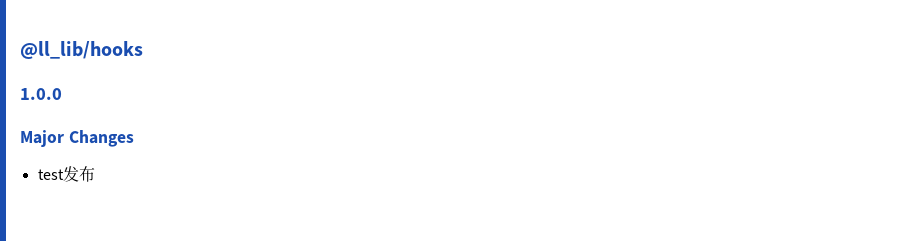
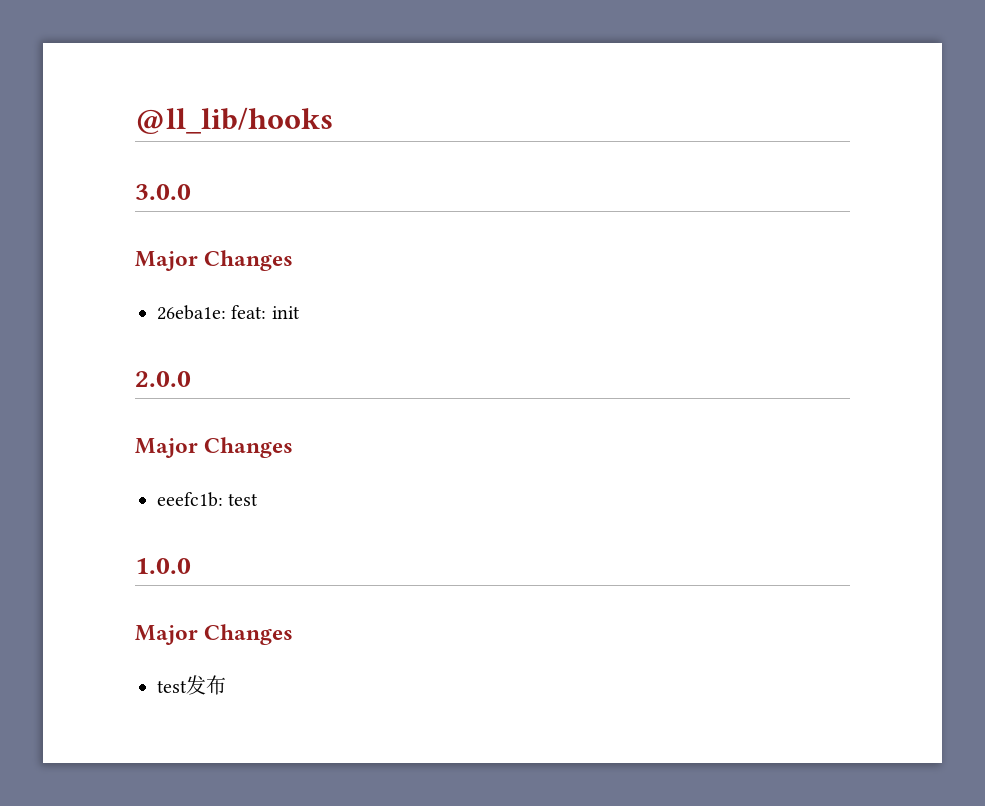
(143, 50) none -> [135,184,191,200] [135,250,294,271] [157,305,300,320] [135,371,191,387] [135,437,294,458] [157,492,259,507] // 3.0.0 // Major Changes // 26eba1e: feat: init // 2.0.0 // Major Changes // eeefc1b: test

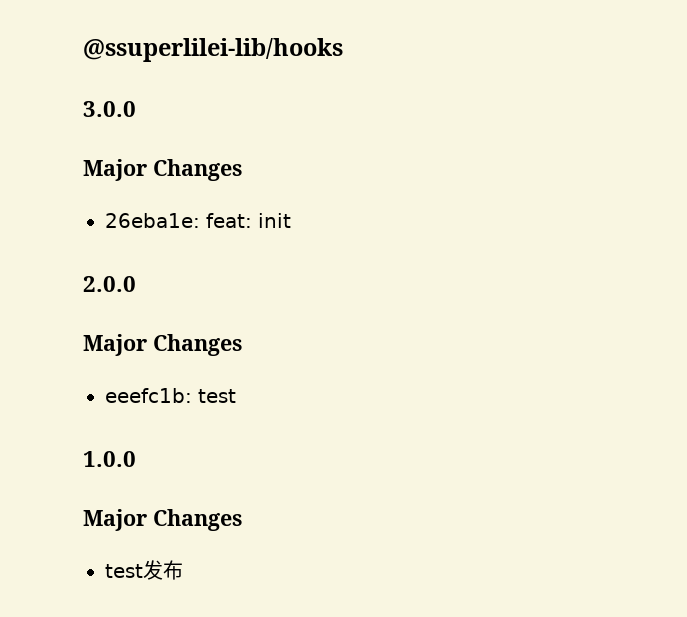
[135,107,333,134] @ll_lib/hooks -> [83,38,343,62] @ssuperlilei-lib/hooks

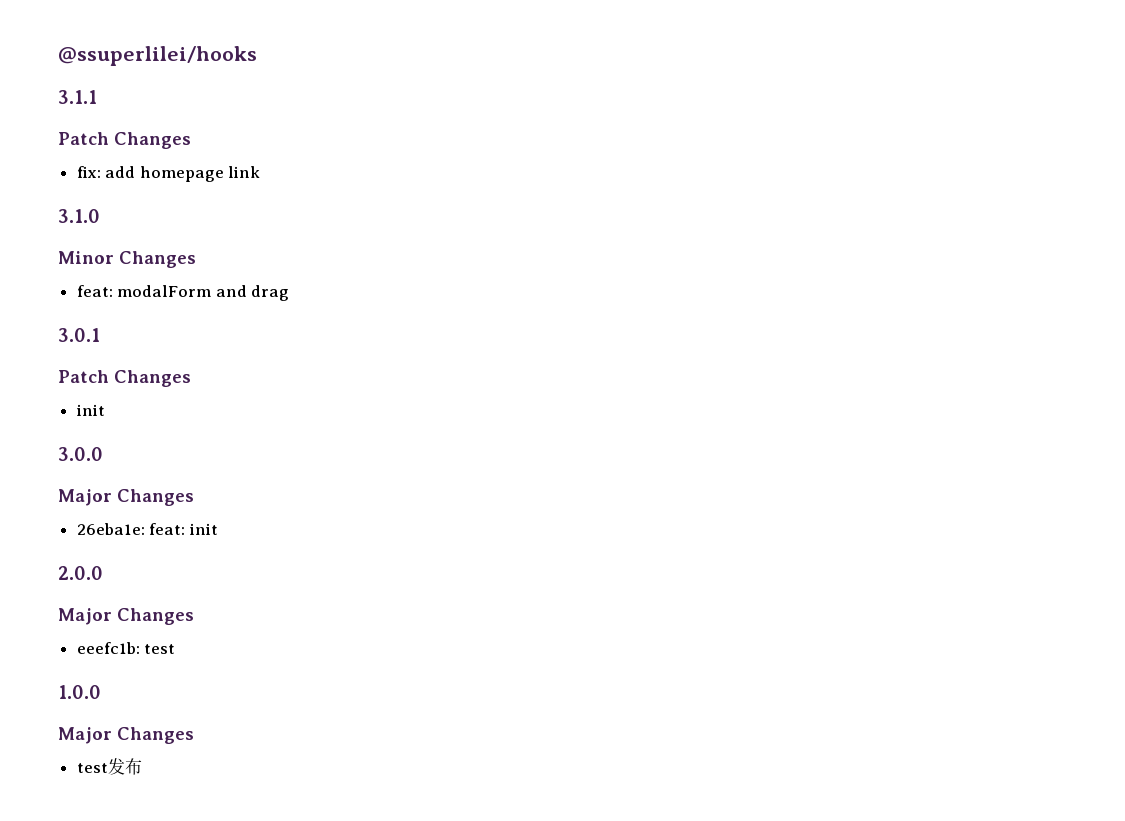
[83,38,343,62] @ssuperlilei-lib/hooks -> [58,46,257,66] [58,90,97,104] [58,132,191,149] [76,166,261,182] [58,209,100,223] [58,251,196,268] [76,285,290,301] [58,328,100,342] [58,370,191,387] [75,404,105,416] @ssuperlilei/hooks // 3.1.1 // Patch Changes // fix: add homepage link // 3.1.0 // Minor Changes // feat: modalForm and drag // 3.0.1 // Patch Changes // init

